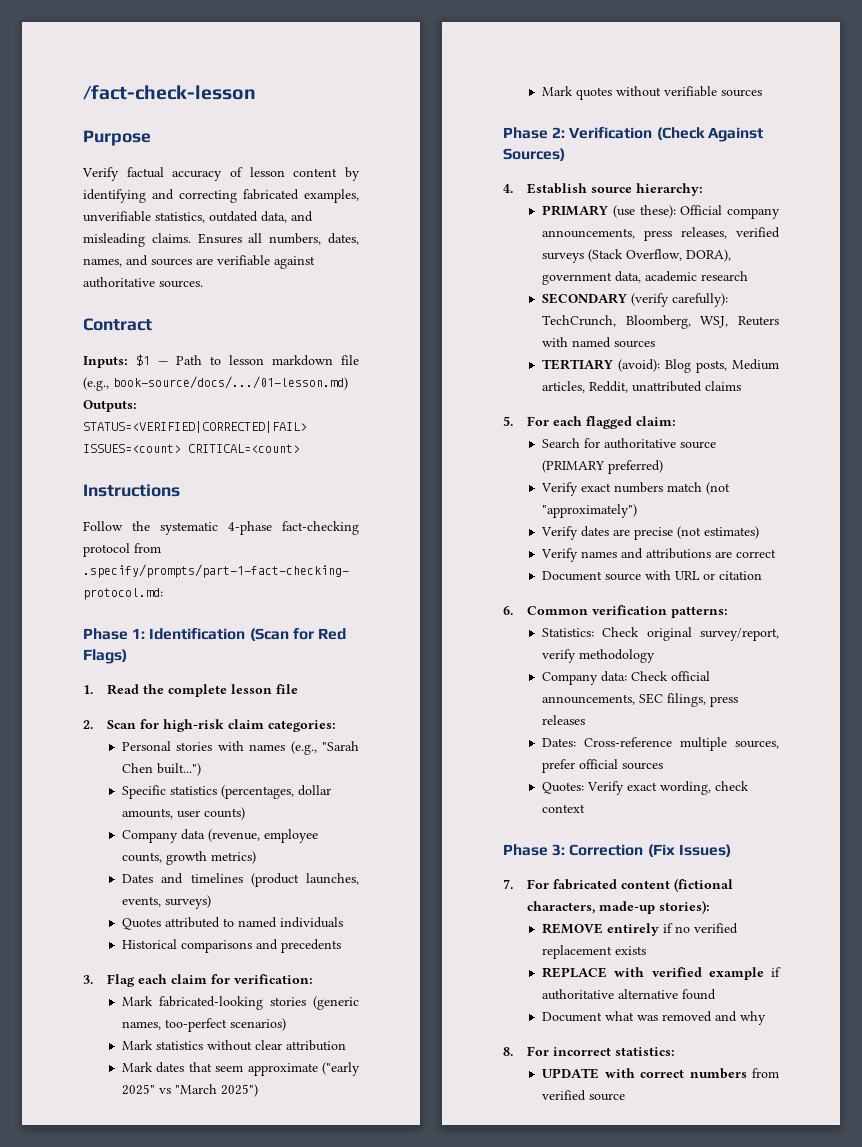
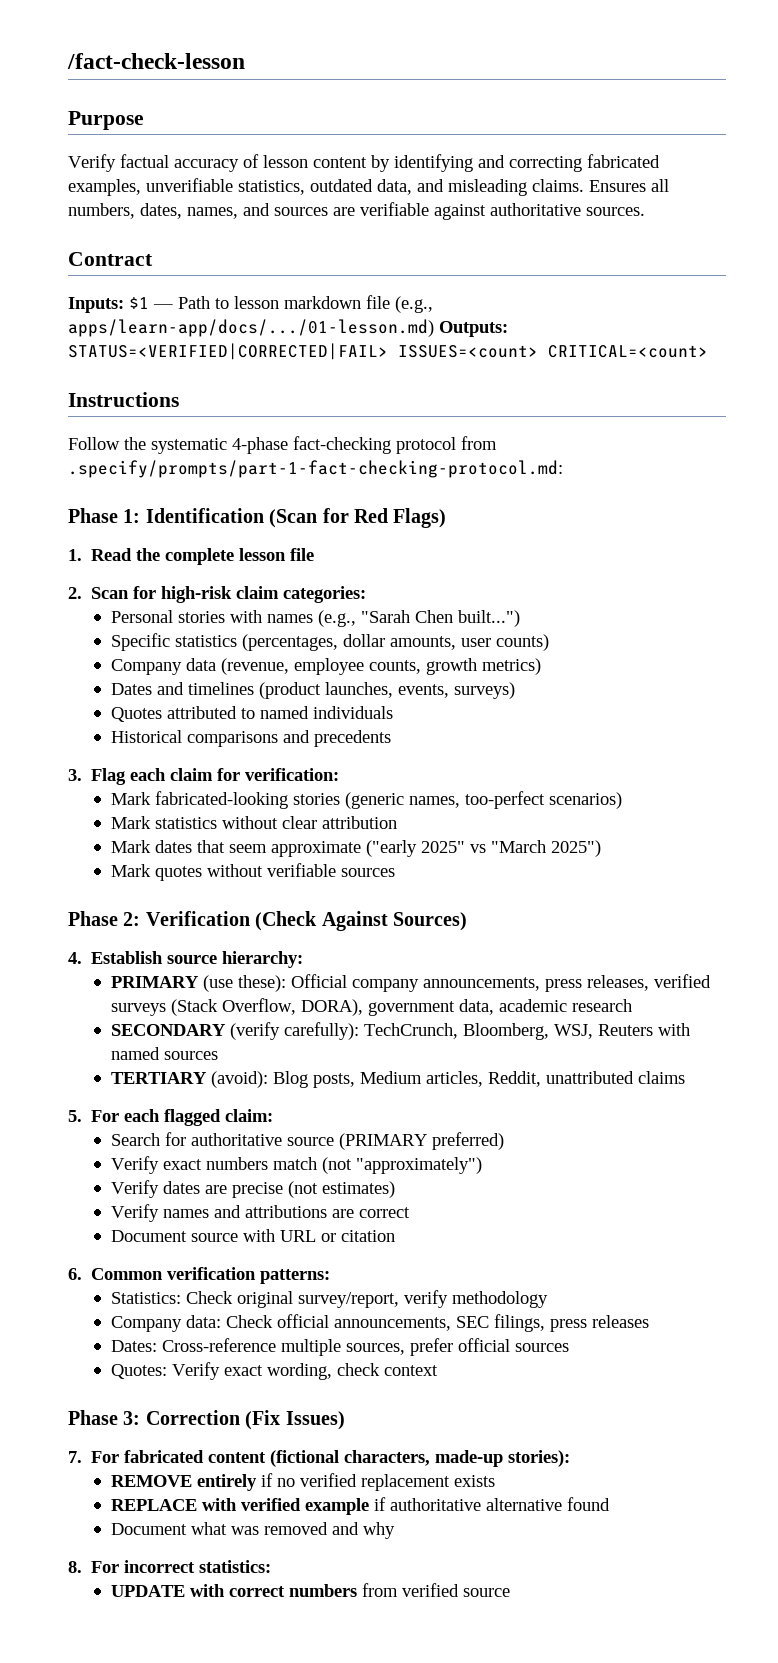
[113,376,348,390] book-source/docs/.../01-lesson.md) -> [68,319,434,337] apps/learn-app/docs/.../01-lesson.md)

